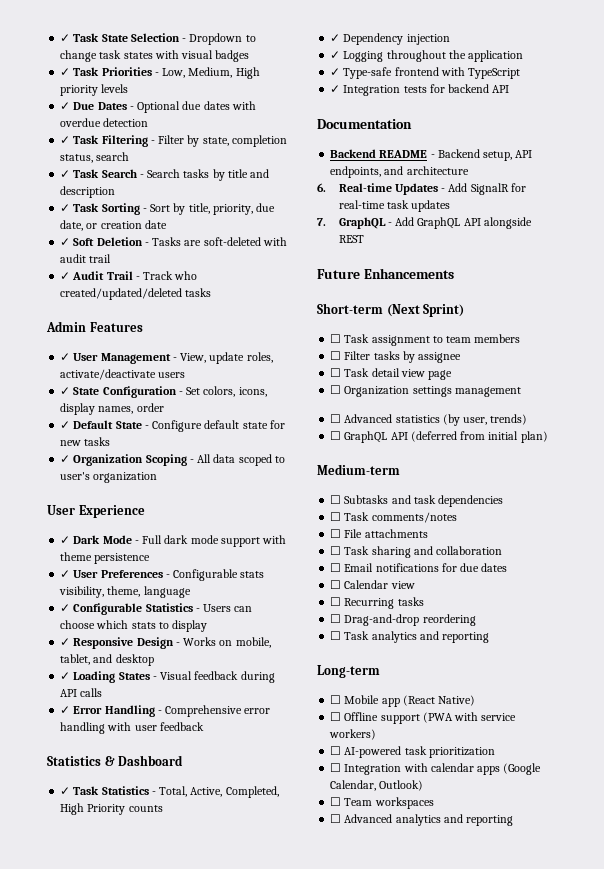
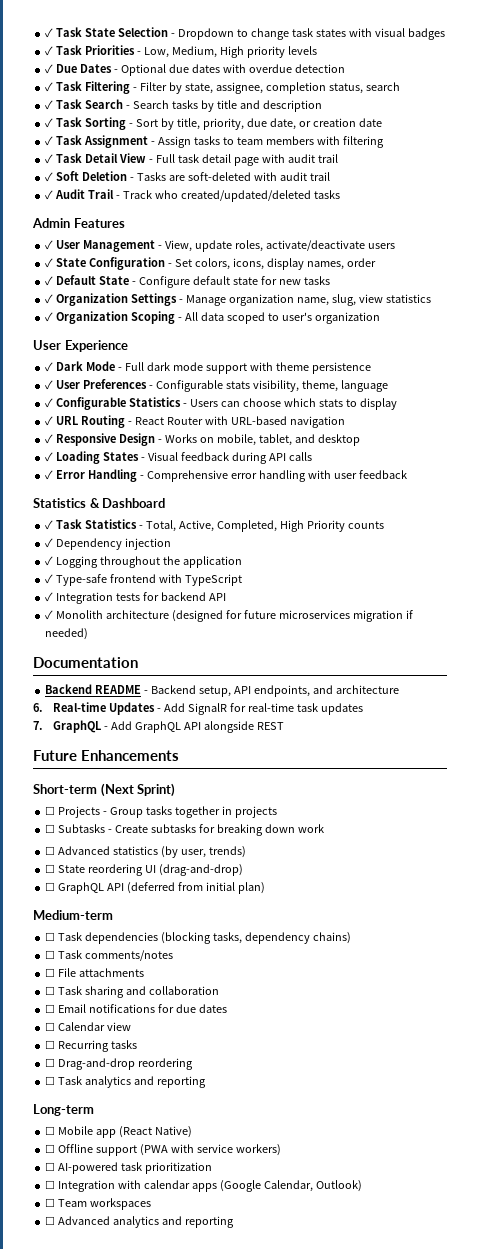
(229, 141) none -> [215,82,263,94] assignee,
(167, 224) none -> [45,135,384,148] [45,153,338,166] // ✓ Task Assignment - Assign tasks to team members with filtering // ✓ Task Detail View - Full task detail page with audit trail
(111, 441) none -> [45,293,431,306] // ✓ Organization Settings - Manage organization name, slug, view statistics
(208, 626) none -> [45,415,345,428] // ✓ URL Routing - React Router with URL-based navigation
(510, 89) none -> [45,610,413,622] [45,628,89,640] // ✓ Monolith architecture (designed for future microservices migration if needed)
[344,334,521,346] [330,351,462,363] [330,368,453,380] [330,385,521,397] Task assignment to team members // ☐ Filter tasks by assignee // ☐ Task detail view page // ☐ Organization settings management -> [58,806,277,818] [45,824,324,836] Projects - Group tasks together in projects // ☐ Subtasks - Create subtasks for breaking down work
(528, 419) none -> [45,864,243,876] // ☐ State reordering UI (drag-and-drop)
[344,495,504,507] Subtasks and task dependencies -> [58,932,351,944] Task dependencies (blocking tasks, dependency chains)

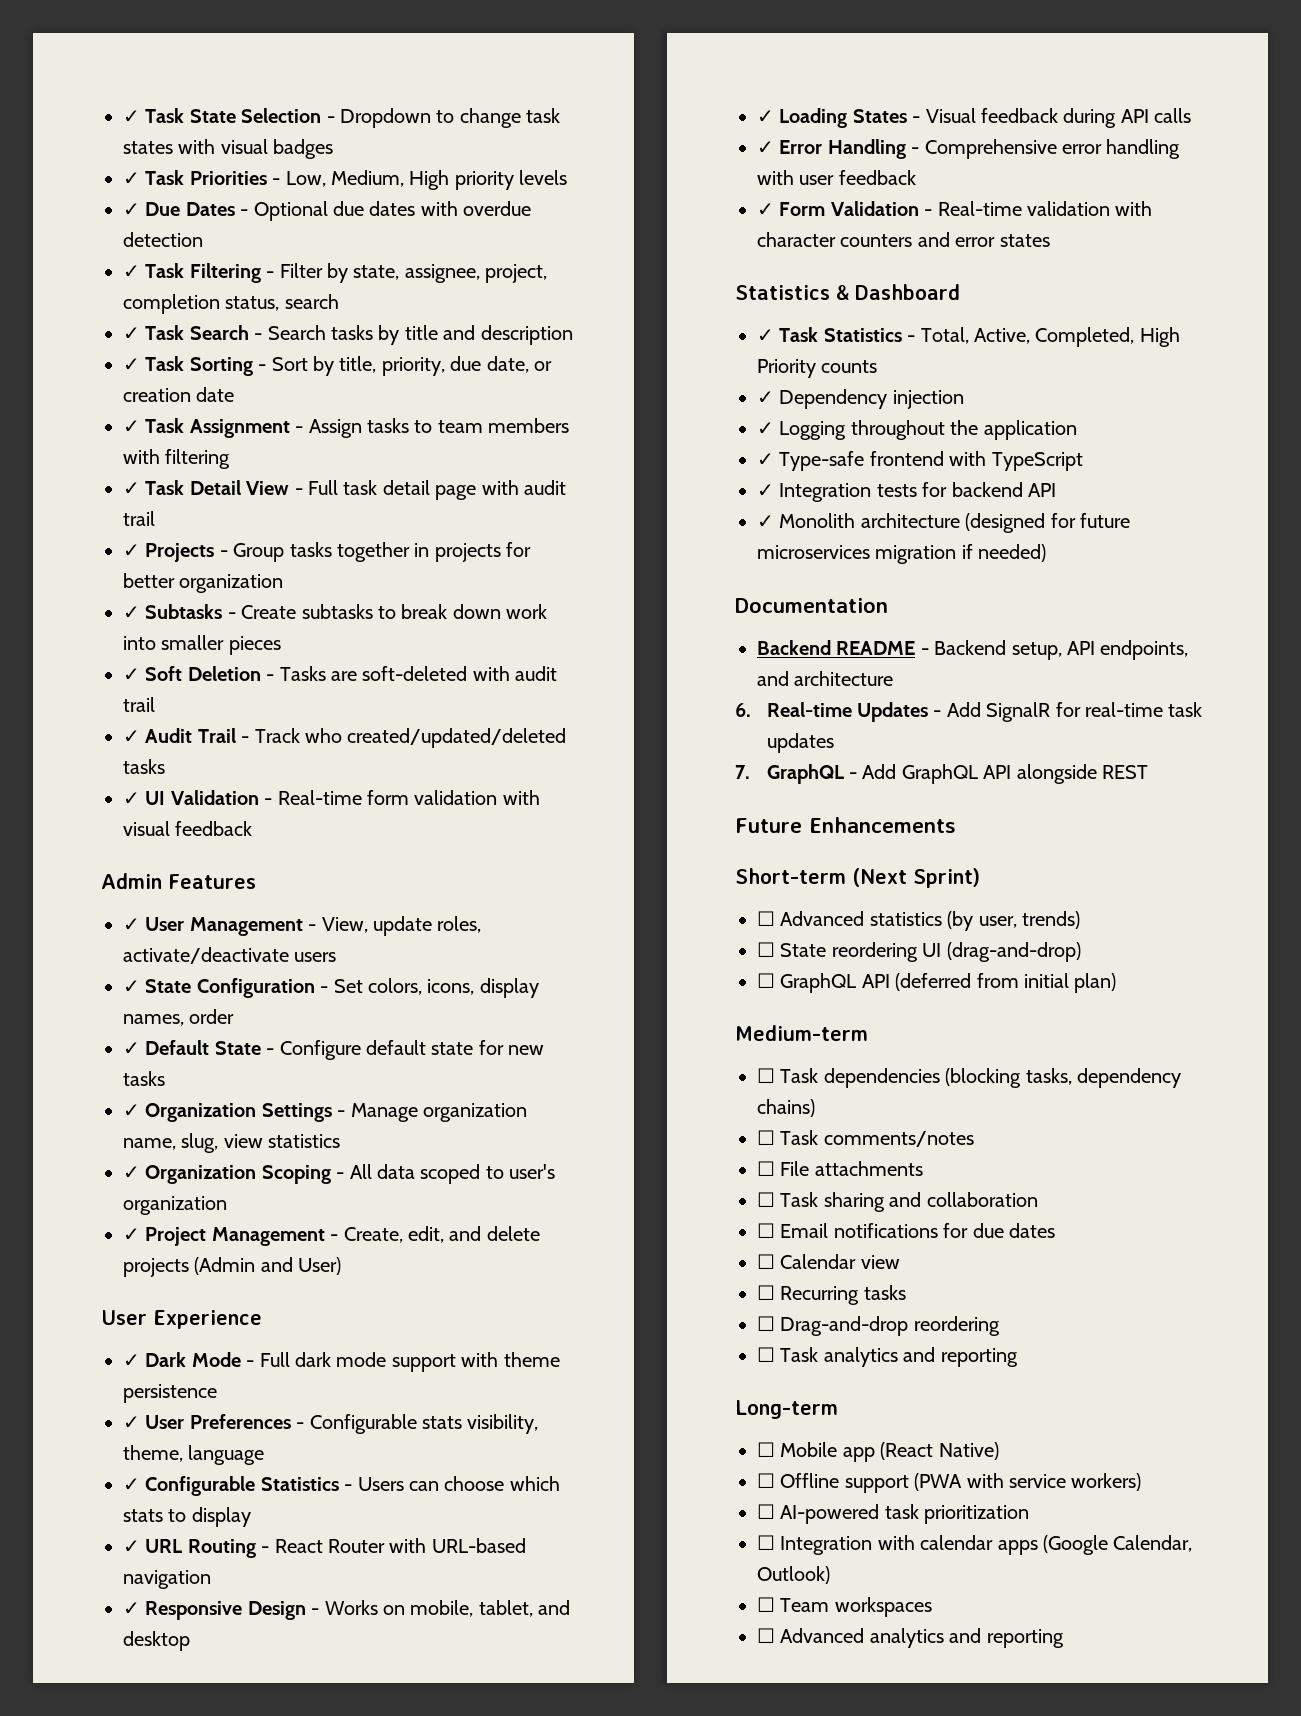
(263, 88) none -> [485,264,548,283] project,
(338, 158) none -> [123,542,532,562] [123,573,284,593] [123,604,548,619] [123,635,281,655] // ✓ Projects - Group tasks together in projects for better organization // ✓ Subtasks - Create subtasks to break down work into smaller pieces
(340, 194) none -> [123,790,540,805] [123,821,253,836] // ✓ UI Validation - Real-time form validation with visual feedback
(380, 318) none -> [123,1226,540,1246] [123,1257,342,1277] // ✓ Project Management - Create, edit, and delete projects (Admin and User)
(407, 474) none -> [757,201,1153,216] [757,232,1050,247] // ✓ Form Validation - Real-time validation with character counters and error states
[45,806,277,818] [45,824,324,836] // ☐ Projects - Group tasks together in projects // ☐ Subtasks - Create subtasks for breaking down work -> (980, 878) none

